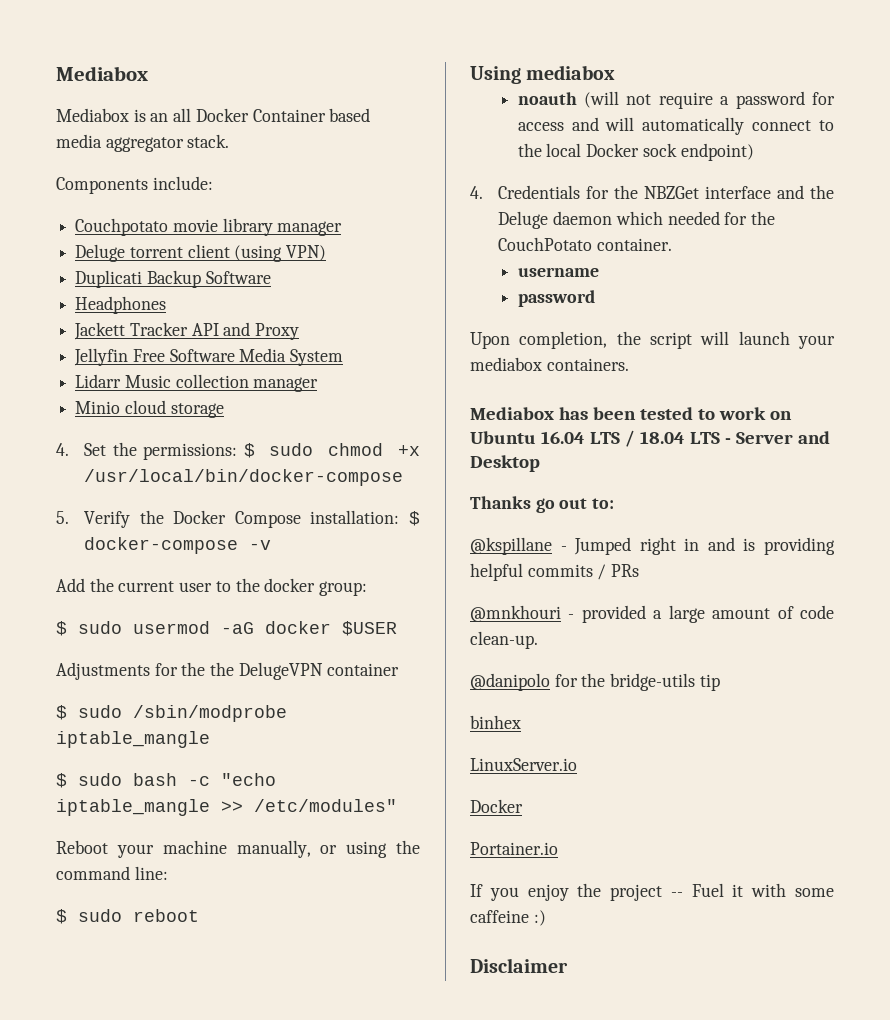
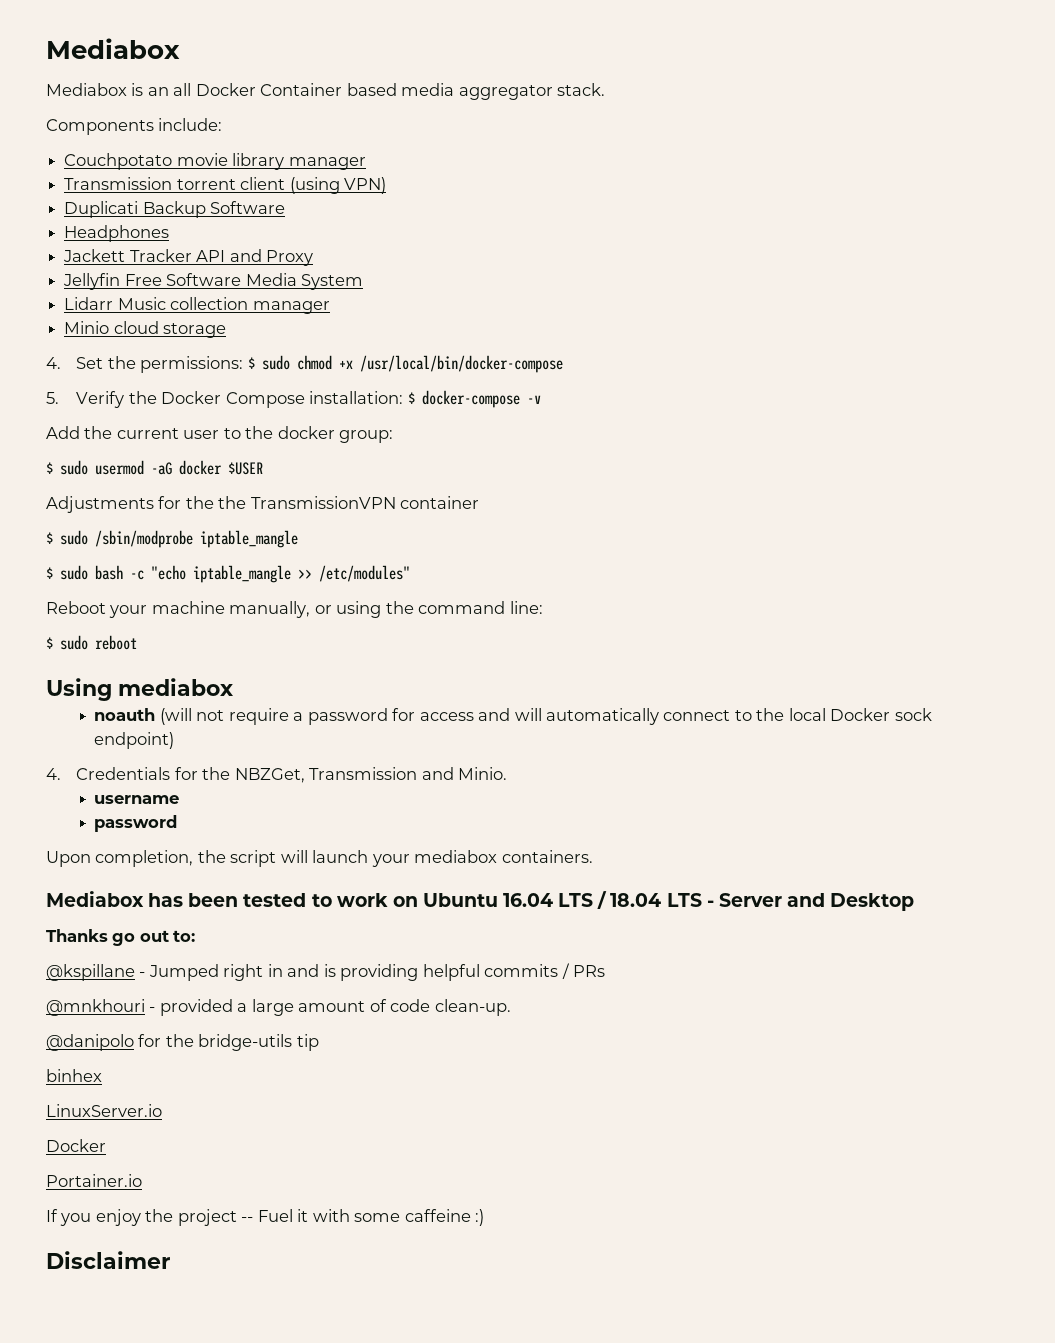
[75,244,126,262] Deluge -> [64,177,173,190] Transmission
[238,662,323,680] DelugeVPN -> [250,496,396,509] TransmissionVPN
[644,185,834,199] [498,211,776,229] [498,237,673,251] NBZGet interface and the Deluge daemon which needed for the CouchPotato container. -> [234,767,507,783] NBZGet, Transmission and Minio.

